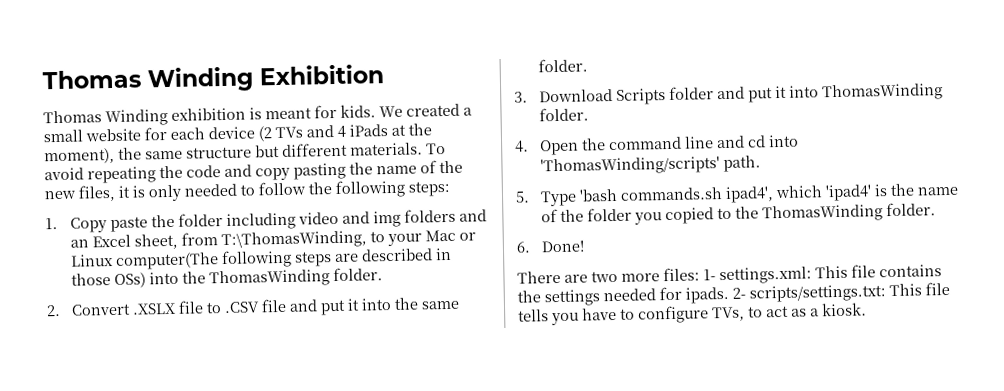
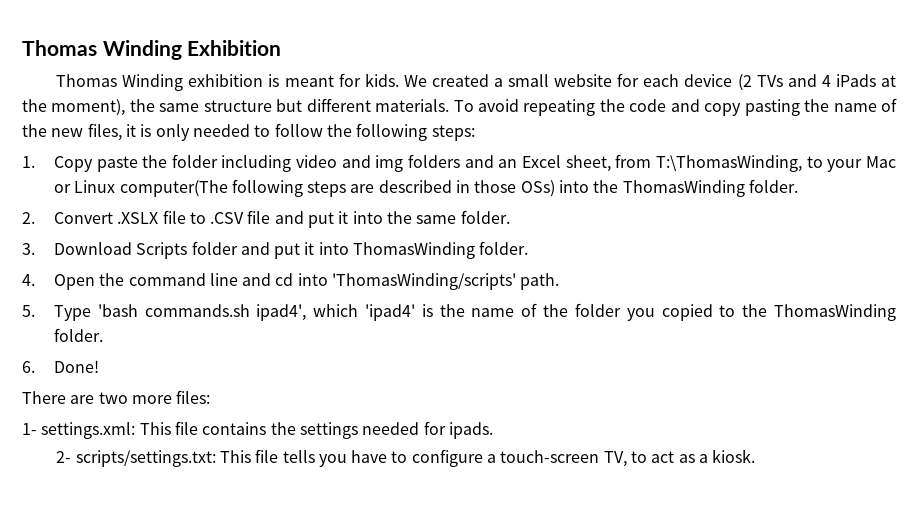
(700, 274) none -> (211, 397) //
(729, 295) none -> (493, 430) //
[712,306,745,322] TVs, -> [487,450,627,467] a touch-screen TV,

